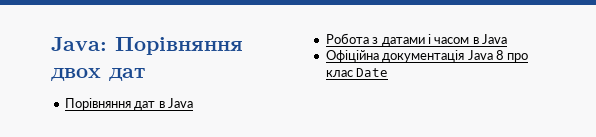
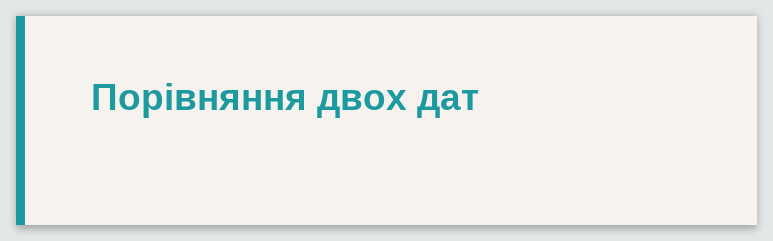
[51,37,107,51] Java: -> (91, 100) none
[64,98,193,110] [325,33,507,46] [325,50,529,62] [325,68,389,77] // Порівняння дат в Java // Робота з датами і часом в Java // Офіційна документація Java 8 про клас Date -> (479, 104) none

